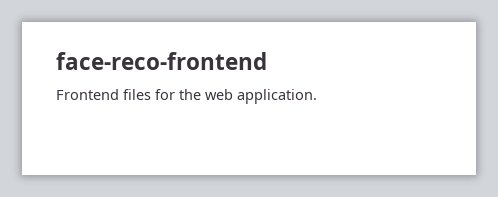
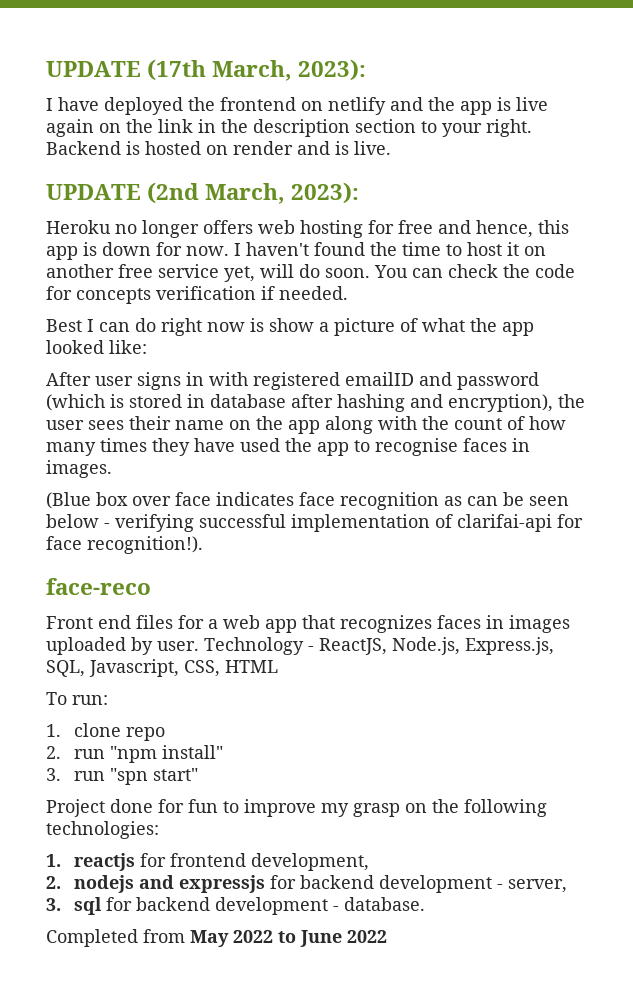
[56,52,267,70] [56,89,317,104] face-reco-frontend // Frontend files for the web application. -> [46,59,367,81] [46,97,548,115] [46,119,532,137] [46,141,391,155] [46,182,360,204] [46,220,569,238] [46,242,546,260] [46,264,575,282] [46,286,348,304] [46,318,534,336] [46,340,147,354] [46,372,539,390] [46,394,585,412] [46,416,566,434] [46,438,530,456] [46,460,112,478] [46,492,569,510] [46,514,583,532] [46,536,203,554] [46,578,151,595] [46,615,570,633] [46,637,554,655] [46,659,278,677] [46,692,108,705] [46,723,165,741] [46,745,223,763] [46,768,198,785] [46,799,547,817] [46,821,159,839] [46,853,369,871] [46,875,567,893] [46,897,425,915] [46,929,387,947] UPDATE (17th March, 2023): // I have deployed the frontend on netlify and the app is live again on the link in the description section to your right. Backend is hosted on render and is live. // UPDATE (2nd March, 2023): // Heroku no longer offers web hosting for free and hence, this app is down for now. I haven't found the time to host it on another free service yet, will do soon. You can check the code for concepts verification if needed. // Best I can do right now is show a picture of what the app looked like: // After user signs in with registered emailID and password (which is stored in database after hashing and encryption), the user sees their name on the app along with the count of how many times they have used the app to recognise faces in images. // (Blue box over face indicates face recognition as can be seen below - verifying successful implementation of clarifai-api for face recognition!). // face-reco // Front end files for a web app that recognizes faces in images uploaded by user. Technology - ReactJS, Node.js, Express.js, SQL, Javascript, CSS, HTML // To run: // 1. clone repo // 2. run "npm install" // 3. run "spn start" // Project done for fun to improve my grasp on the following technologies: // 1. reactjs for frontend development, // 2. nodejs and expressjs for backend development - server, // 3. sql for backend development - database. // Completed from May 2022 to June 2022

